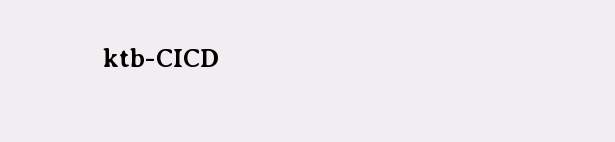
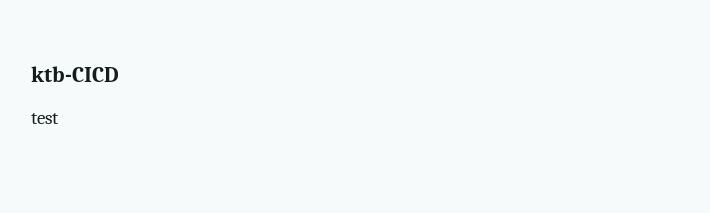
(219, 57) none -> [31,113,59,124] // test

